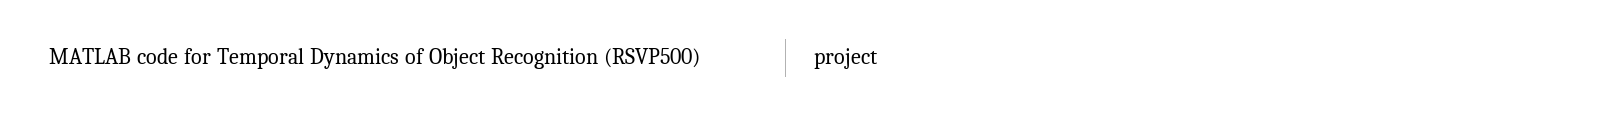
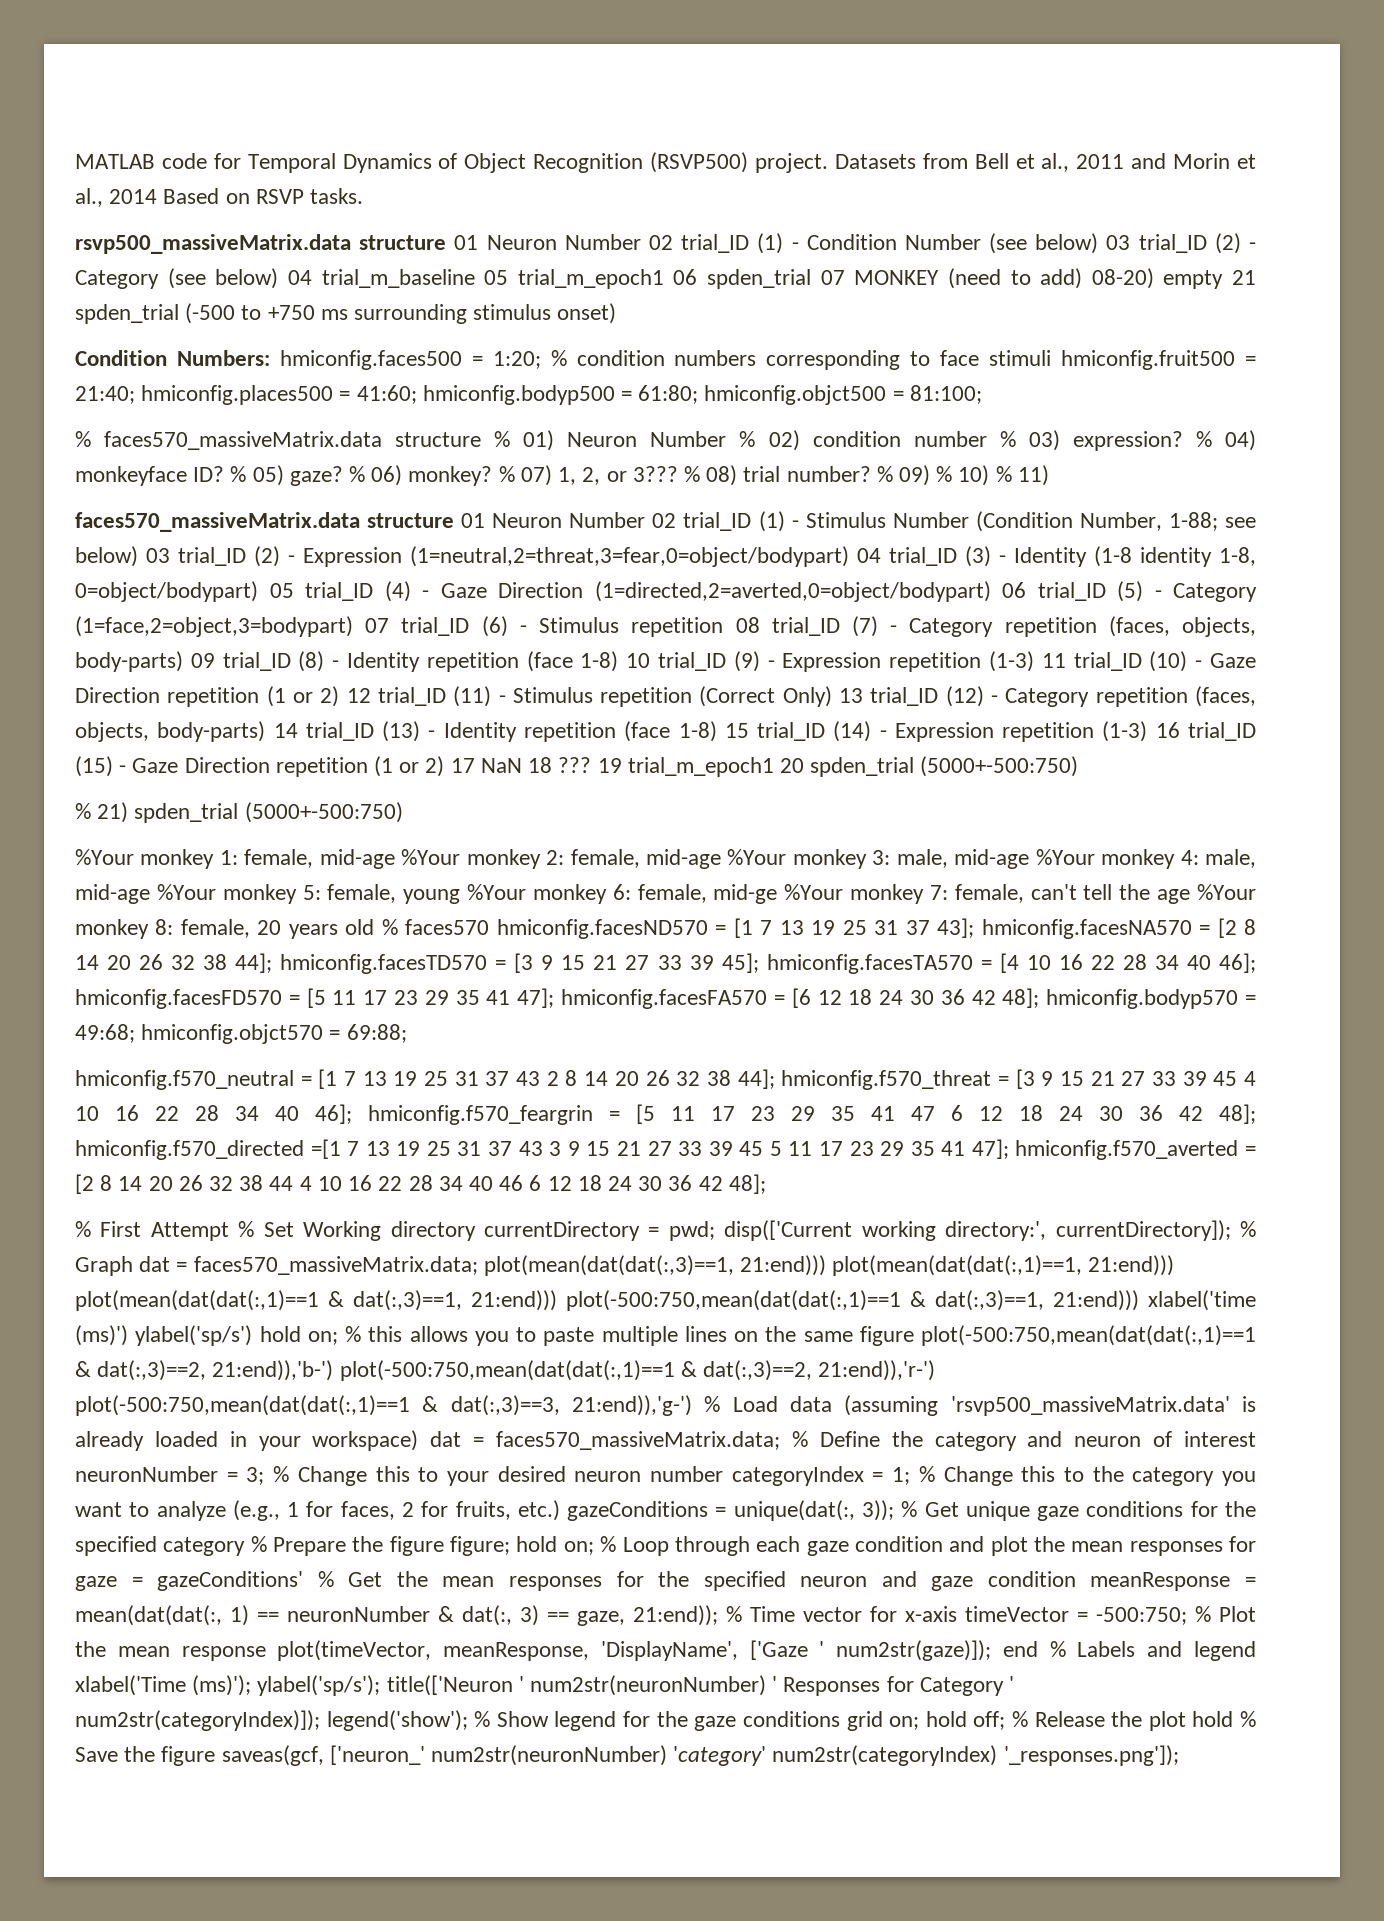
[814,48,878,69] project -> [755,153,1257,173] [75,188,364,207] [75,233,1256,254] [75,268,1256,289] [75,303,617,324] [75,350,1256,370] [75,385,982,405] [75,430,1256,451] [75,465,1049,486] [75,511,1256,532] [75,546,1256,567] [75,581,1257,602] [75,616,1256,637] [75,651,1256,672] [75,686,1256,707] [75,721,1257,742] [75,756,1079,777] [75,802,403,823] [75,849,1256,869] [75,884,1257,904] [75,918,1256,939] [75,953,1256,974] [75,988,1257,1009] [75,1024,407,1044] [75,1069,1256,1090] [75,1104,1256,1125] [75,1139,1257,1160] [75,1174,766,1194] [75,1220,1256,1241] [75,1255,1175,1276] [75,1290,1256,1311] [75,1325,1256,1346] [75,1360,936,1381] [75,1395,1257,1416] [75,1430,1256,1451] [75,1466,1257,1486] [75,1500,1257,1521] [75,1536,1256,1556] [75,1571,1256,1591] [75,1605,1256,1626] [75,1640,1256,1661] [75,1675,1015,1696] [75,1710,1256,1731] [75,1745,1179,1766] project. Datasets from Bell et al., 2011 and Morin et al., 2014 Based on RSVP tasks. // rsvp500_massiveMatrix.data structure 01 Neuron Number 02 trial_ID (1) - Condition Number (see below) 03 trial_ID (2) - Category (see below) 04 trial_m_baseline 05 trial_m_epoch1 06 spden_trial 07 MONKEY (need to add) 08-20) empty 21 spden_trial (-500 to +750 ms surrounding stimulus onset) // Condition Numbers: hmiconfig.faces500 = 1:20; % condition numbers corresponding to face stimuli hmiconfig.fruit500 = 21:40; hmiconfig.places500 = 41:60; hmiconfig.bodyp500 = 61:80; hmiconfig.objct500 = 81:100; // % faces570_massiveMatrix.data structure % 01) Neuron Number % 02) condition number % 03) expression? % 04) monkeyface ID? % 05) gaze? % 06) monkey? % 07) 1, 2, or 3??? % 08) trial number? % 09) % 10) % 11) // faces570_massiveMatrix.data structure 01 Neuron Number 02 trial_ID (1) - Stimulus Number (Condition Number, 1-88; see below) 03 trial_ID (2) - Expression (1=neutral,2=threat,3=fear,0=object/bodypart) 04 trial_ID (3) - Identity (1-8 identity 1-8, 0=object/bodypart) 05 trial_ID (4) - Gaze Direction (1=directed,2=averted,0=object/bodypart) 06 trial_ID (5) - Category (1=face,2=object,3=bodypart) 07 trial_ID (6) - Stimulus repetition 08 trial_ID (7) - Category repetition (faces, objects, body-parts) 09 trial_ID (8) - Identity repetition (face 1-8) 10 trial_ID (9) - Expression repetition (1-3) 11 trial_ID (10) - Gaze Direction repetition (1 or 2) 12 trial_ID (11) - Stimulus repetition (Correct Only) 13 trial_ID (12) - Category repetition (faces, objects, body-parts) 14 trial_ID (13) - Identity repetition (face 1-8) 15 trial_ID (14) - Expression repetition (1-3) 16 trial_ID (15) - Gaze Direction repetition (1 or 2) 17 NaN 18 ??? 19 trial_m_epoch1 20 spden_trial (5000+-500:750) // % 21) spden_trial (5000+-500:750) // %Your monkey 1: female, mid-age %Your monkey 2: female, mid-age %Your monkey 3: male, mid-age %Your monkey 4: male, mid-age %Your monkey 5: female, young %Your monkey 6: female, mid-ge %Your monkey 7: female, can't tell the age %Your monkey 8: female, 20 years old % faces570 hmiconfig.facesND570 = [1 7 13 19 25 31 37 43]; hmiconfig.facesNA570 = [2 8 14 20 26 32 38 44]; hmiconfig.facesTD570 = [3 9 15 21 27 33 39 45]; hmiconfig.facesTA570 = [4 10 16 22 28 34 40 46]; hmiconfig.facesFD570 = [5 11 17 23 29 35 41 47]; hmiconfig.facesFA570 = [6 12 18 24 30 36 42 48]; hmiconfig.bodyp570 = 49:68; hmiconfig.objct570 = 69:88; // hmiconfig.f570_neutral = [1 7 13 19 25 31 37 43 2 8 14 20 26 32 38 44]; hmiconfig.f570_threat = [3 9 15 21 27 33 39 45 4 10 16 22 28 34 40 46]; hmiconfig.f570_feargrin = [5 11 17 23 29 35 41 47 6 12 18 24 30 36 42 48]; hmiconfig.f570_directed =[1 7 13 19 25 31 37 43 3 9 15 21 27 33 39 45 5 11 17 23 29 35 41 47]; hmiconfig.f570_averted = [2 8 14 20 26 32 38 44 4 10 16 22 28 34 40 46 6 12 18 24 30 36 42 48]; // % First Attempt % Set Working directory currentDirectory = pwd; disp(['Current working directory:', currentDirectory]); % Graph dat = faces570_massiveMatrix.data; plot(mean(dat(dat(:,3)==1, 21:end))) plot(mean(dat(dat(:,1)==1, 21:end))) plot(mean(dat(dat(:,1)==1 & dat(:,3)==1, 21:end))) plot(-500:750,mean(dat(dat(:,1)==1 & dat(:,3)==1, 21:end))) xlabel('time (ms)') ylabel('sp/s') hold on; % this allows you to paste multiple lines on the same figure plot(-500:750,mean(dat(dat(:,1)==1 & dat(:,3)==2, 21:end)),'b-') plot(-500:750,mean(dat(dat(:,1)==1 & dat(:,3)==2, 21:end)),'r-') plot(-500:750,mean(dat(dat(:,1)==1 & dat(:,3)==3, 21:end)),'g-') % Load data (assuming 'rsvp500_massiveMatrix.data' is already loaded in your workspace) dat = faces570_massiveMatrix.data; % Define the category and neuron of interest neuronNumber = 3; % Change this to your desired neuron number categoryIndex = 1; % Change this to the category you want to analyze (e.g., 1 for faces, 2 for fruits, etc.) gazeConditions = unique(dat(:, 3)); % Get unique gaze conditions for the specified category % Prepare the figure figure; hold on; % Loop through each gaze condition and plot the mean responses for gaze = gazeConditions' % Get the mean responses for the specified neuron and gaze condition meanResponse = mean(dat(dat(:, 1) == neuronNumber & dat(:, 3) == gaze, 21:end)); % Time vector for x-axis timeVector = -500:750; % Plot the mean response plot(timeVector, meanResponse, 'DisplayName', ['Gaze ' num2str(gaze)]); end % Labels and legend xlabel('Time (ms)'); ylabel('sp/s'); title(['Neuron ' num2str(neuronNumber) ' Responses for Category ' num2str(categoryIndex)]); legend('show'); % Show legend for the gaze conditions grid on; hold off; % Release the plot hold % Save the figure saveas(gcf, ['neuron_' num2str(neuronNumber) 'category' num2str(categoryIndex) '_responses.png']);

